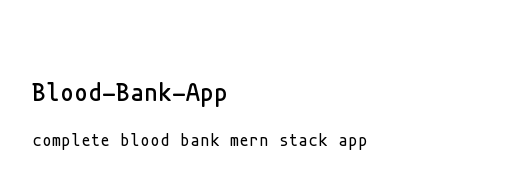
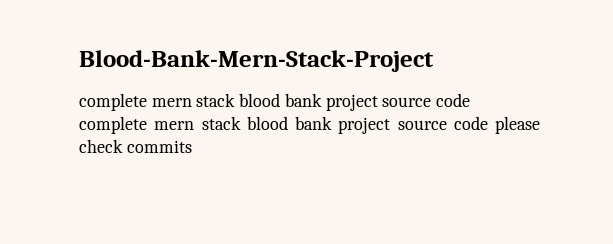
[32,82,228,107] [32,133,368,150] Blood-Bank-App // complete blood bank mern stack app -> [79,50,434,72] [79,93,471,111] [79,116,540,134] [79,139,192,153] Blood-Bank-Mern-Stack-Project // complete mern stack blood bank project source code complete mern stack blood bank project source code please check commits

